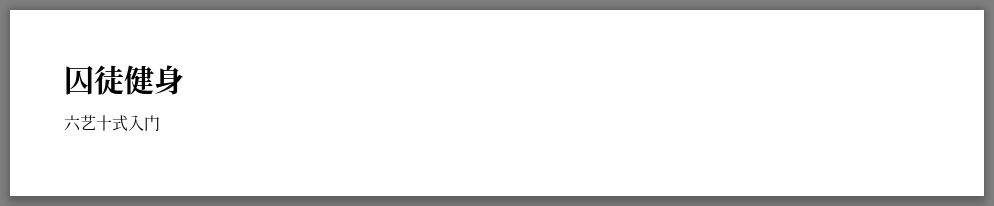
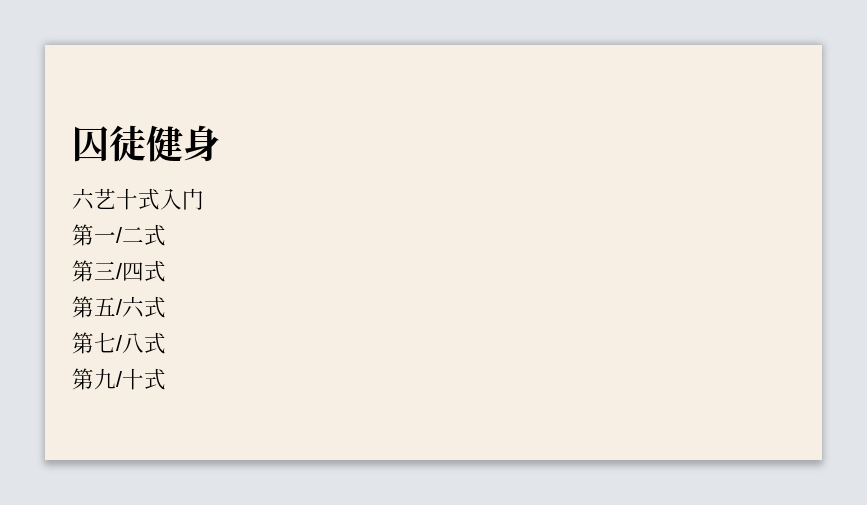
(160, 123) none -> [72,224,166,246] [72,260,166,282] [72,296,166,318] [72,332,166,354] [72,368,166,390] // 第一/二式 // 第三/四式 // 第五/六式 // 第七/八式 // 第九/十式

